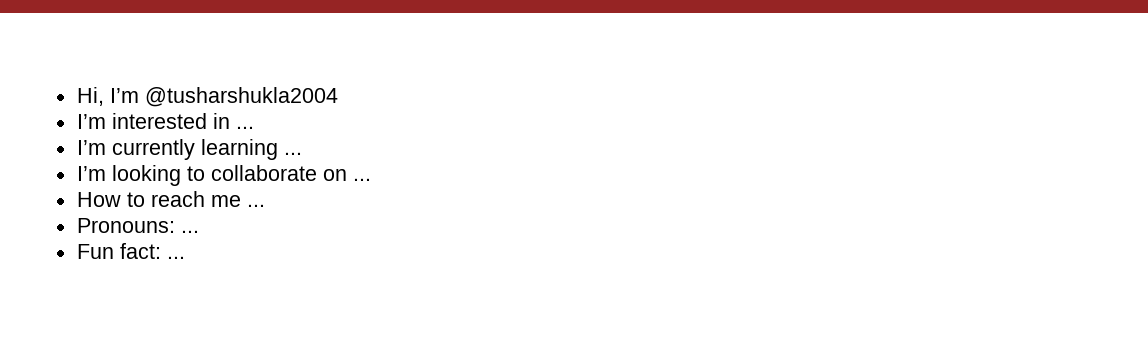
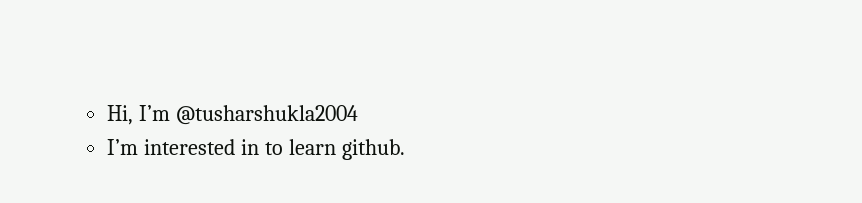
[235,126,254,129] [76,139,302,160] [76,165,371,186] [76,191,265,207] [76,218,199,233] [76,243,185,259] ... // I’m currently learning ... // I’m looking to collaborate on ... // How to reach me ... // Pronouns: ... // Fun fact: ... -> [265,139,405,160] to learn github.

